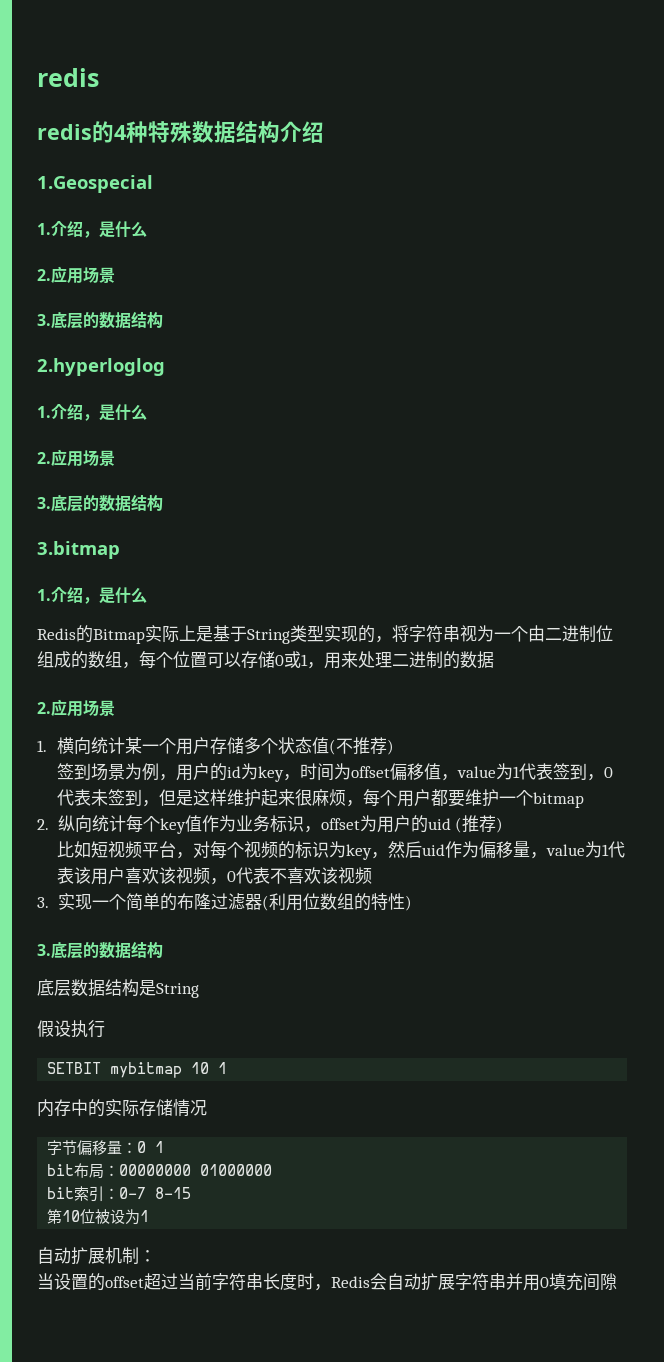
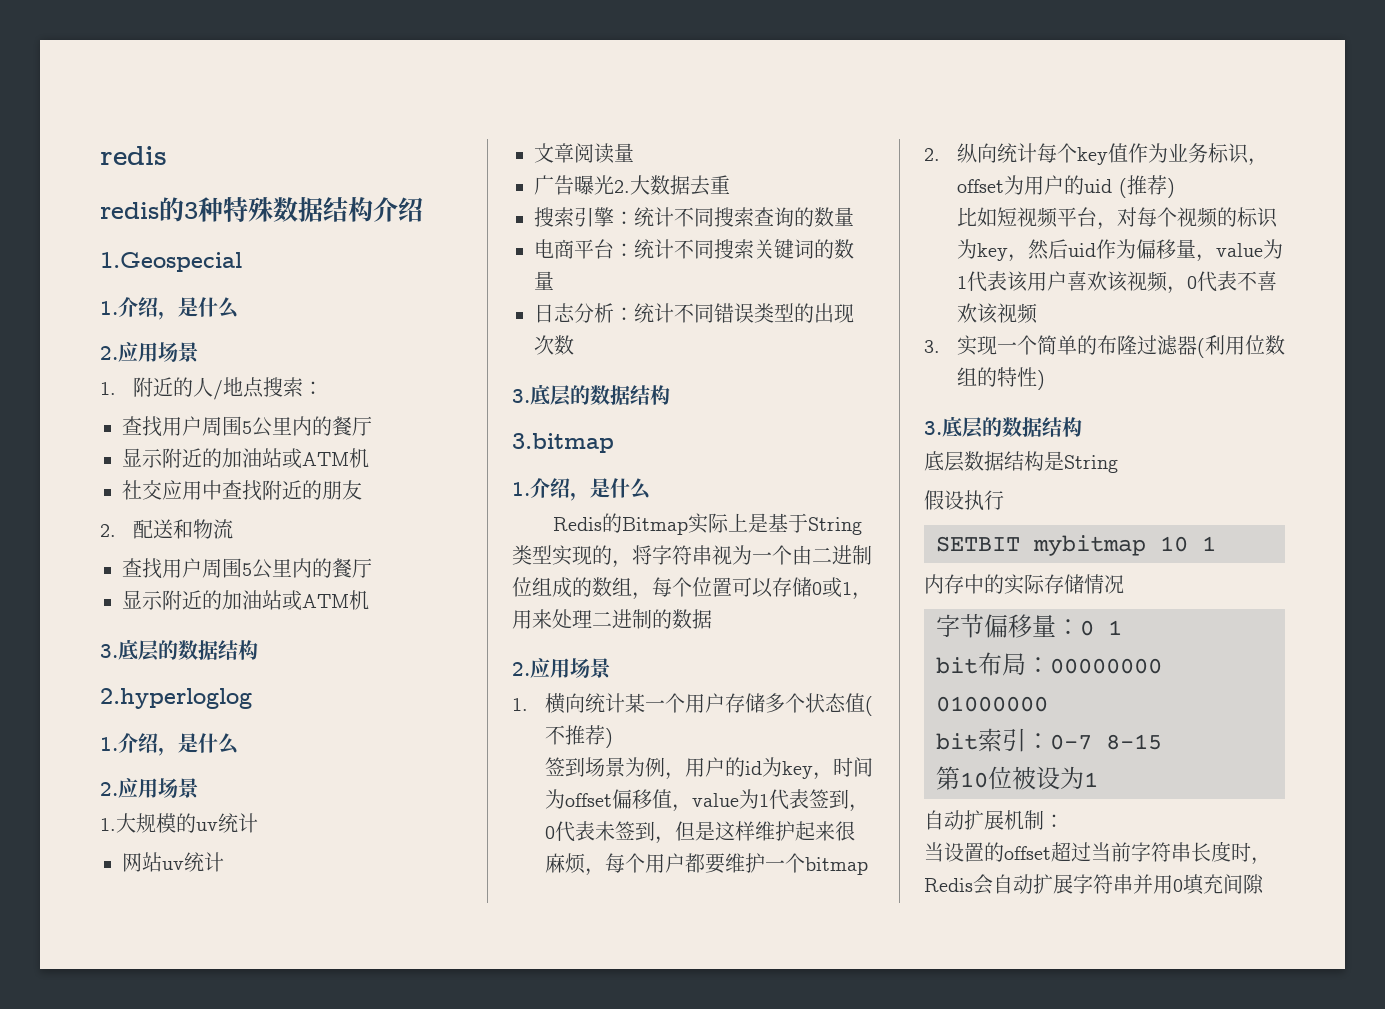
[114,125,126,140] 4 -> [184,202,198,219] 3
(115, 275) none -> [100,377,323,400] [122,416,372,437] [122,448,369,469] [122,480,362,501] [100,519,233,539] [122,558,372,579] [122,590,369,611] // 1.附近的人/地点搜索： // 查找用户周围5公里内的餐厅 // 显示附近的加油站或ATM机 // 社交应用中查找附近的朋友 // 2.配送和物流 // 查找用户周围5公里内的餐厅 // 显示附近的加油站或ATM机
(115, 458) none -> [100,813,258,833] [122,852,224,872] [534,143,634,164] [534,175,730,196] [534,207,854,227] [534,239,854,259] [534,271,554,290] [534,303,854,323] [534,335,574,355] // 1.大规模的uv统计 // 网站uv统计 // 文章阅读量 // 广告曝光2.大数据去重 // 搜索引擎：统计不同搜索查询的数量 // 电商平台：统计不同搜索关键词的数量 // 日志分析：统计不同错误类型的出现次数

